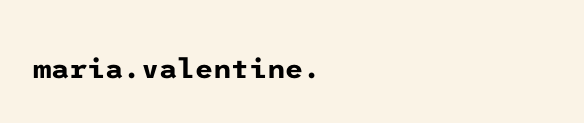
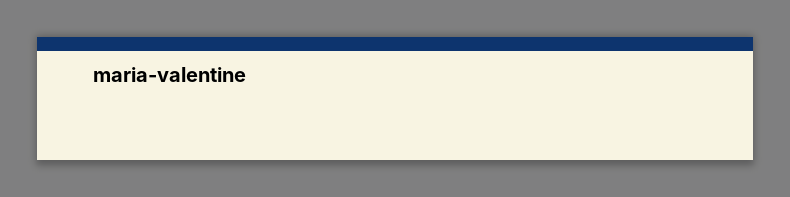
[33,57,321,79] maria.valentine. -> [93,67,246,82] maria-valentine

